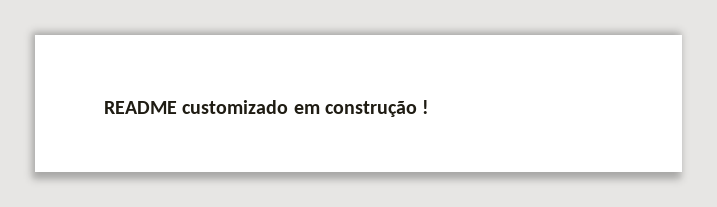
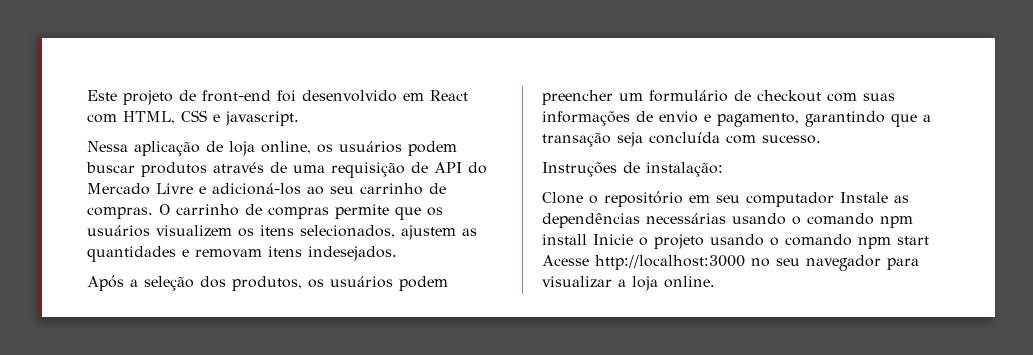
[104,100,430,117] README customizado em construção ! -> [87,90,468,105] [87,110,299,126] [87,141,457,156] [86,162,487,178] [87,183,446,195] [87,204,443,220] [87,225,477,240] [87,246,397,262] [87,275,448,291] [542,90,895,105] [542,111,931,127] [542,132,821,147] [542,162,723,177] [542,191,909,207] [542,213,913,228] [542,234,929,249] [542,255,919,271] [542,276,715,291] Este projeto de front-end foi desenvolvido em React com HTML, CSS e javascript. // Nessa aplicação de loja online, os usuários podem buscar produtos através de uma requisição de API do Mercado Livre e adicioná-los ao seu carrinho de compras. O carrinho de compras permite que os usuários visualizem os itens selecionados, ajustem as quantidades e removam itens indesejados. // Após a seleção dos produtos, os usuários podem preencher um formulário de checkout com suas informações de envio e pagamento, garantindo que a transação seja concluída com sucesso. // Instruções de instalação: // Clone o repositório em seu computador Instale as dependências necessárias usando o comando npm install Inicie o projeto usando o comando npm start Acesse http://localhost:3000 no seu navegador para visualizar a loja online.

